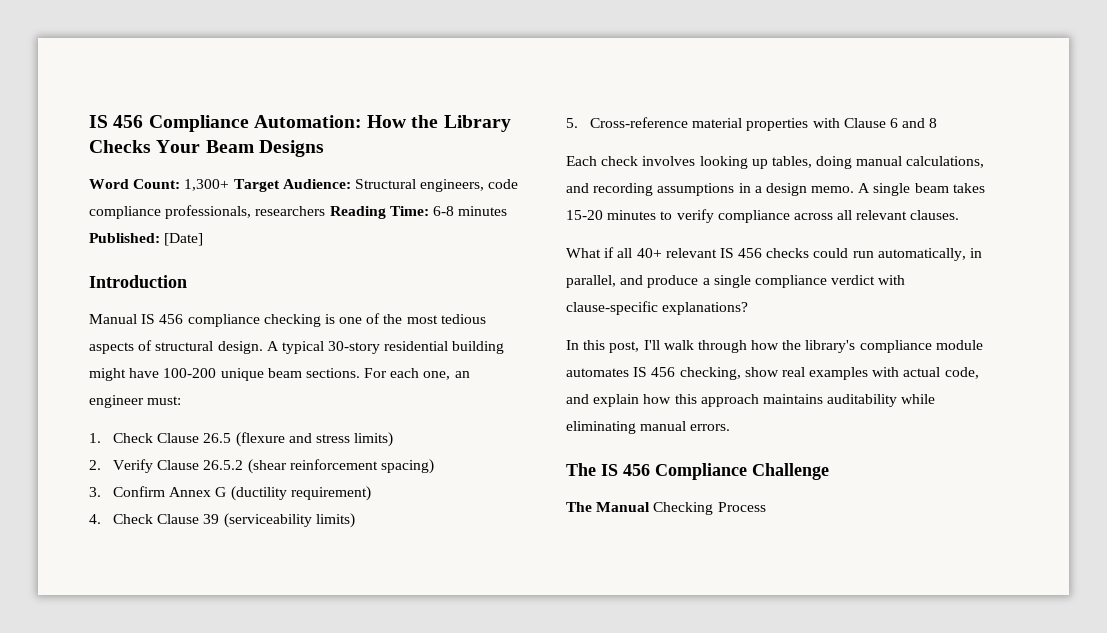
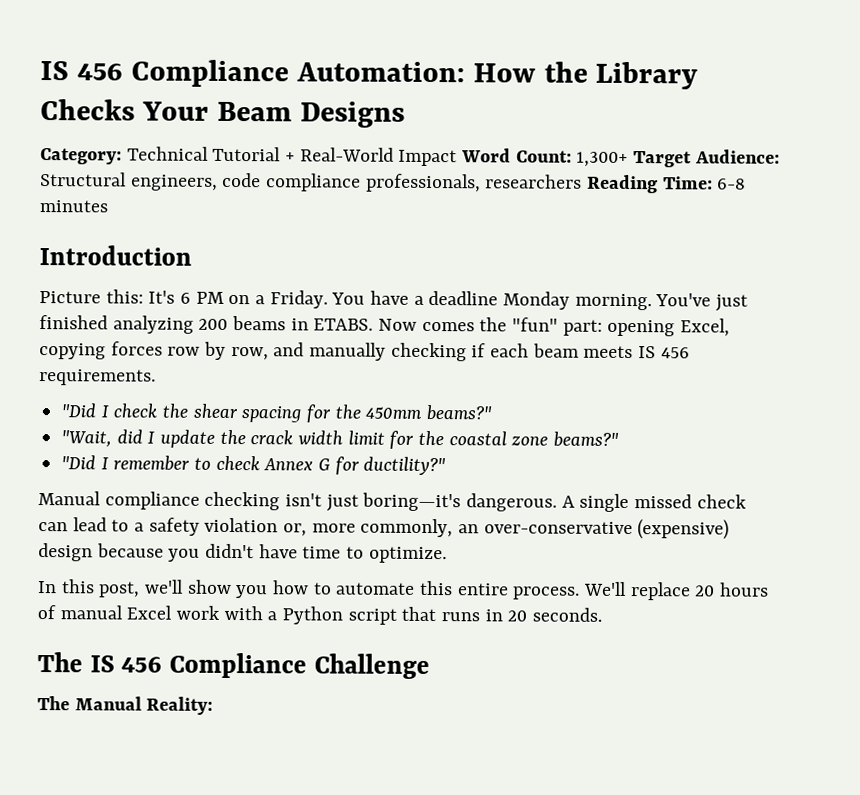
(324, 148) none -> [40,146,458,167] Category: Technical Tutorial + Real-World Impact
[89,233,204,246] Published: [Date] -> (108, 206) none
[89,313,486,327] [89,340,505,354] [89,368,470,381] [89,395,182,408] [89,432,394,447] [89,459,434,474] [89,486,371,501] [89,513,355,528] [566,117,938,131] [566,156,985,169] [566,183,985,196] [566,209,960,223] [566,247,983,261] [566,275,906,288] [566,301,749,315] [566,340,983,353] [566,367,979,380] [566,394,936,407] [566,421,731,434] Manual IS 456 compliance checking is one of the most tedious aspects of structural design. A typical 30-story residential building might have 100-200 unique beam sections. For each one, an engineer must: // 1. Check Clause 26.5 (flexure and stress limits) // 2. Verify Clause 26.5.2 (shear reinforcement spacing) // 3. Confirm Annex G (ductility requirement) // 4. Check Clause 39 (serviceability limits) // 5. Cross-reference material properties with Clause 6 and 8 // Each check involves looking up tables, doing manual calculations, and recording assumptions in a design memo. A single beam takes 15-20 minutes to verify compliance across all relevant clauses. // What if all 40+ relevant IS 456 checks could run automatically, in parallel, and produce a single compliance verdict with clause-specific explanations? // In this post, I'll walk through how the library's compliance module automates IS 456 checking, show real examples with actual code, and explain how this approach maintains auditability while eliminating manual errors. -> [39,289,749,312] [39,315,731,337] [39,341,690,362] [39,369,156,386] [61,403,493,423] [61,429,620,449] [61,455,447,476] [38,491,747,513] [38,517,730,540] [38,543,447,564] [38,579,770,601] [37,605,603,625] Picture this: It's 6 PM on a Friday. You have a deadline Monday morning. You've just finished analyzing 200 beams in ETABS. Now comes the "fun" part: opening Excel, copying forces row by row, and manually checking if each beam meets IS 456 requirements. // "Did I check the shear spacing for the 450mm beams?" // "Wait, did I update the crack width limit for the coastal zone beams?" // "Did I remember to check Annex G for ductility?" // Manual compliance checking isn't just boring—it's dangerous. A single missed check can lead to a safety violation or, more commonly, an over-conservative (expensive) design because you didn't have time to optimize. // In this post, we'll show you how to automate this entire process. We'll replace 20 hours of manual Excel work with a Python script that runs in 20 seconds.
[653,502,766,515] Checking Process -> [146,696,214,715] Reality:

